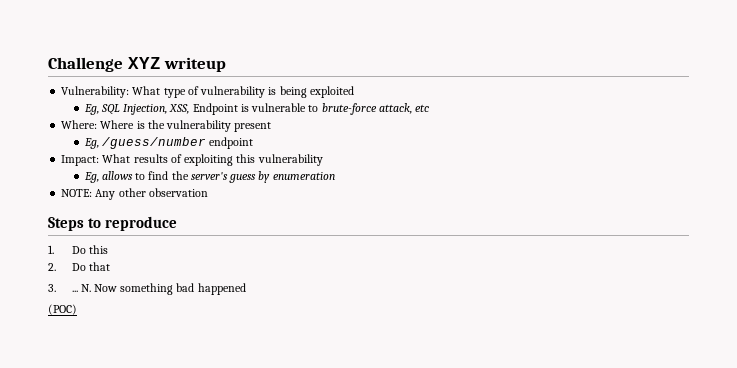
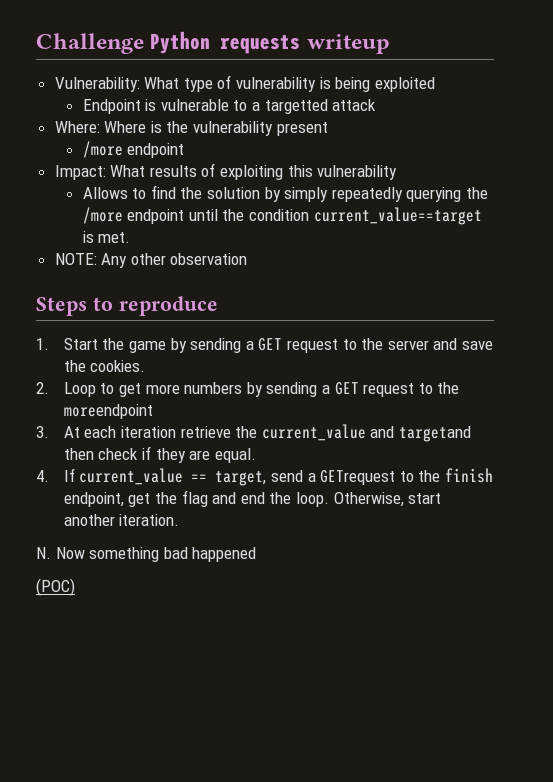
[127,57,161,69] XYZ -> [150,31,301,54] Python requests
[83,104,190,115] Eg, SQL Injection, XSS, -> (435, 84) none
[321,103,430,115] brute-force attack, etc -> [251,99,377,114] a targetted attack
[83,137,206,149] Eg, /guess/number -> [82,141,123,158] /more
[83,171,133,183] Eg, allows -> [82,187,128,199] Allows
[190,171,335,183] server's guess by enumeration -> [206,187,488,202] [82,207,482,225] [82,231,131,243] solution by simply repeatedly querying the /more endpoint until the condition current_value==target is met.
[71,245,108,254] [48,262,110,271] [48,284,78,292] Do this // 2. Do that // 3. ... -> [63,338,493,353] [63,360,146,372] [36,382,460,397] [63,404,153,419] [36,424,472,442] [63,446,256,463] [36,468,494,486] [63,490,442,507] [63,514,180,526] Start the game by sending a GET request to the server and save the cookies. // 2. Loop to get more numbers by sending a GET request to the moreendpoint // 3. At each iteration retrieve the current_value and targetand then check if they are equal. // 4. If current_value == target, send a GETrequest to the finish endpoint, get the flag and end the loop. Otherwise, start another iteration. //

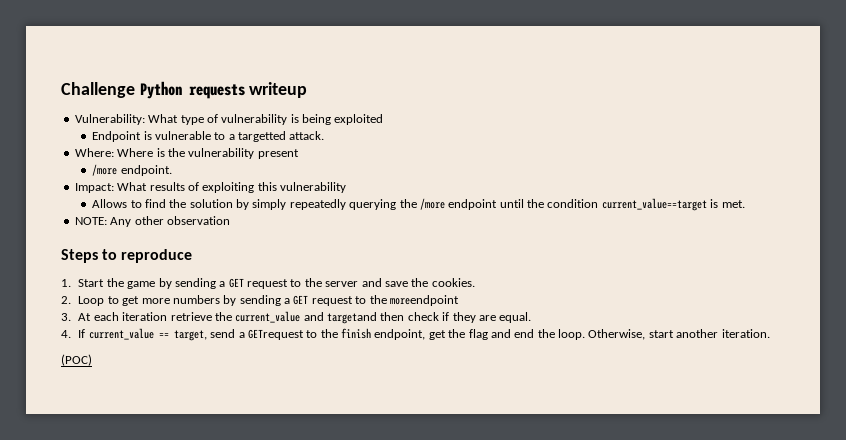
[332,99,377,111] attack -> [289,131,325,140] attack.
[127,143,185,158] endpoint -> [120,165,172,176] endpoint.
[36,547,257,562] // N. Now something bad happened -> (770, 333) none

